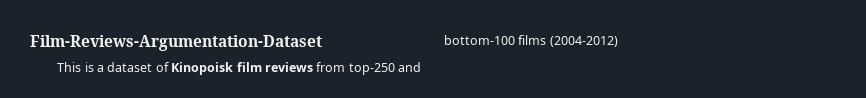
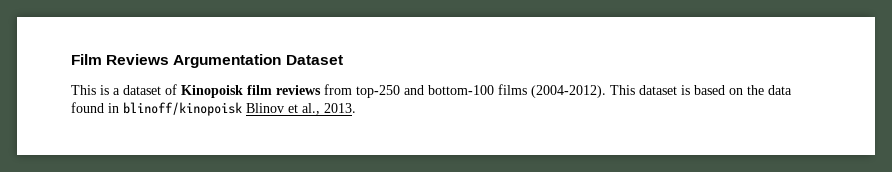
[30,35,322,51] Film-Reviews-Argumentation-Dataset -> [71,54,343,68] Film Reviews Argumentation Dataset
[549,36,618,47] (2004-2012) -> [531,85,792,98] [71,102,356,116] (2004-2012). This dataset is based on the data found in blinoff/kinopoisk Blinov et al., 2013.

